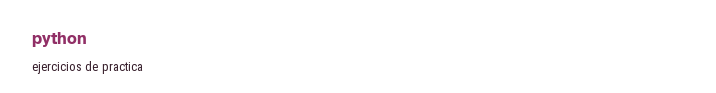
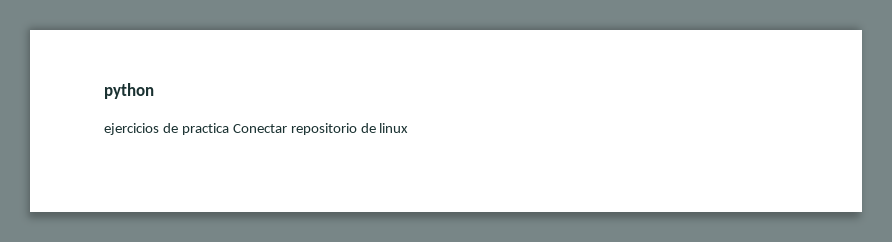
(143, 68) none -> [232,123,409,135] Conectar repositorio de linux

